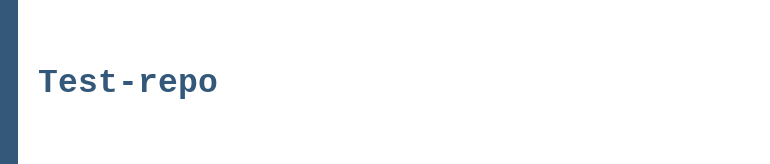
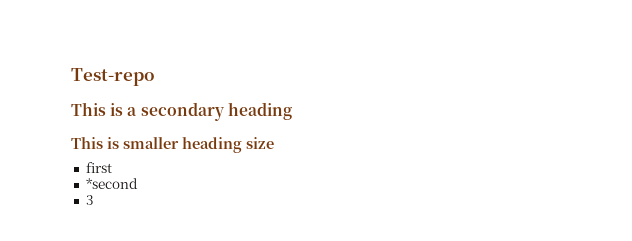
(218, 84) none -> [71,102,292,121] [71,137,274,153] [85,162,112,173] [85,178,138,189] [85,195,94,205] // This is a secondary heading // This is smaller heading size // first // *second // 3

